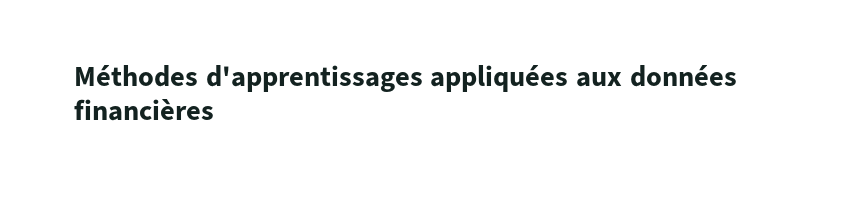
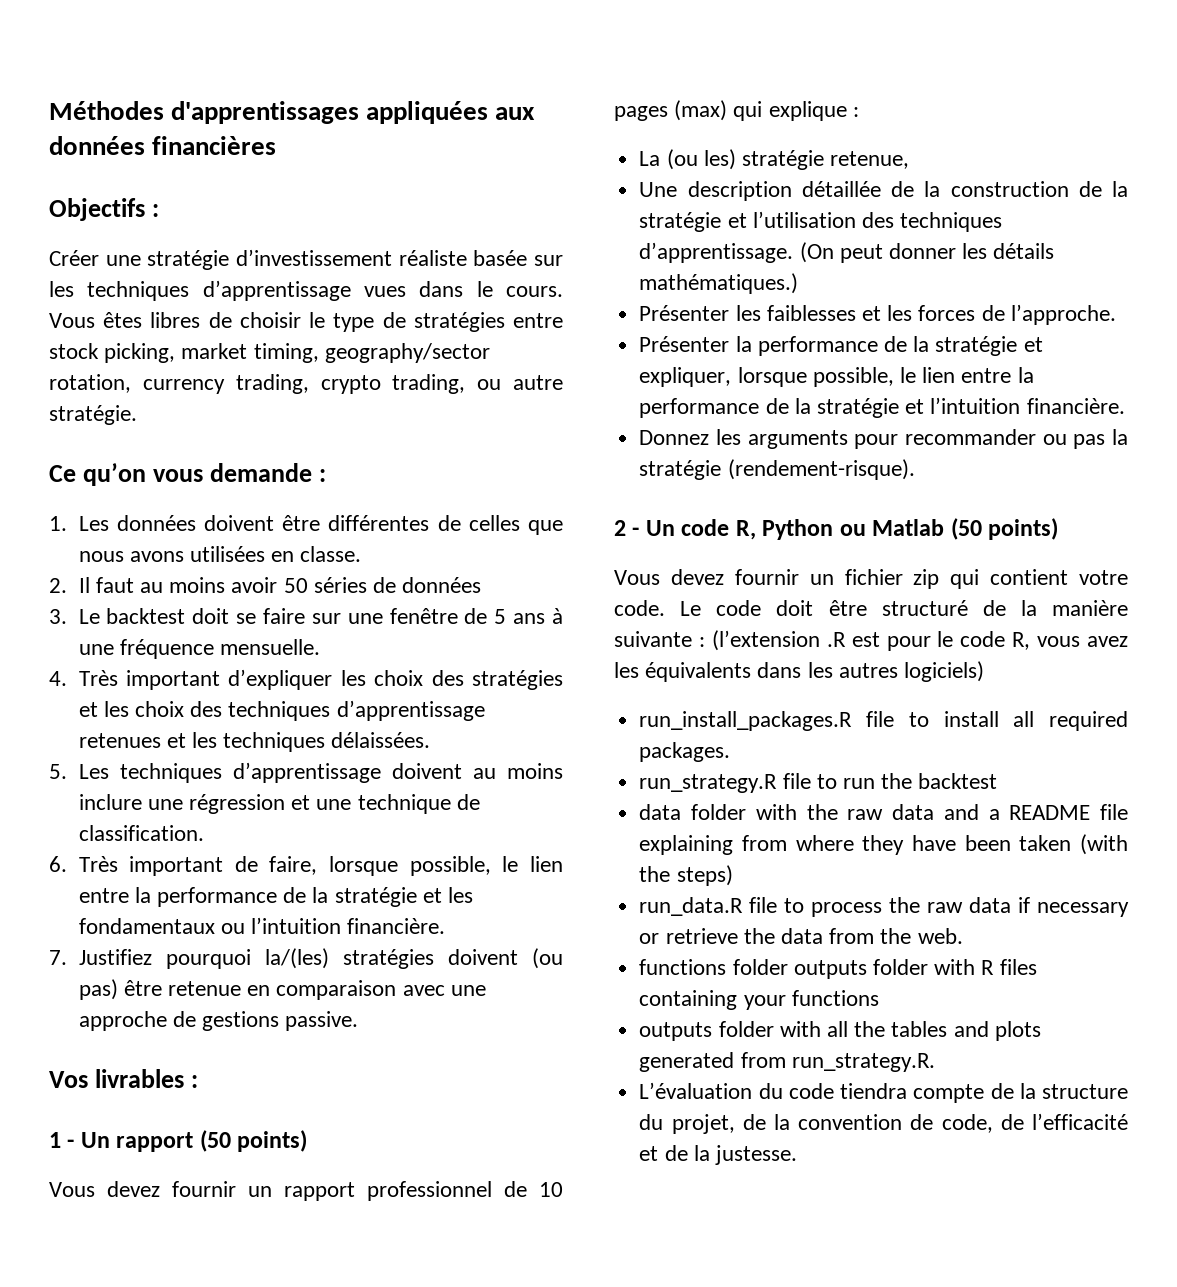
(214, 110) none -> [49,198,159,221] [49,249,563,270] [49,280,563,301] [49,312,563,332] [49,343,490,363] [49,374,563,394] [49,405,137,425] [49,463,326,486] [49,515,563,535] [78,546,362,562] [49,577,482,593] [49,608,564,624] [78,639,320,659] [49,669,563,690] [78,700,485,721] [78,732,431,752] [49,762,563,783] [78,794,480,814] [78,825,204,841] [49,856,563,876] [78,887,473,907] [78,917,446,934] [49,948,563,969] [78,979,486,1000] [78,1011,359,1031] [49,1069,198,1088] [49,1130,308,1152] [49,1181,563,1201] [614,100,859,121] [639,149,910,170] [639,181,1128,201] [639,211,1003,232] [639,242,1055,263] [639,273,799,294] [639,304,1116,325] [639,336,1043,356] [639,367,1034,387] [639,397,1125,418] [639,429,1128,449] [639,459,915,480] [614,518,1059,540] [614,569,1128,589] [614,600,1128,616] [614,630,1128,651] [614,661,985,682] [639,711,1128,731] [639,742,731,762] [639,773,998,793] [639,804,1128,820] [639,834,1128,855] [639,865,733,886] [639,897,1129,917] [639,928,963,944] [639,959,1037,979] [639,990,879,1010] [639,1021,1041,1041] [639,1052,935,1072] [639,1082,1128,1103] [639,1113,1128,1134] [639,1145,797,1165] // Objectifs : // Créer une stratégie d’investissement réaliste basée sur les techniques d’apprentissage vues dans le cours. Vous êtes libres de choisir le type de stratégies entre stock picking, market timing, geography/sector rotation, currency trading, crypto trading, ou autre stratégie. // Ce qu’on vous demande : // 1. Les données doivent être différentes de celles que nous avons utilisées en classe. // 2. Il faut au moins avoir 50 séries de données // 3. Le backtest doit se faire sur une fenêtre de 5 ans à une fréquence mensuelle. // 4. Très important d’expliquer les choix des stratégies et les choix des techniques d’apprentissage retenues et les techniques délaissées. // 5. Les techniques d’apprentissage doivent au moins inclure une régression et une technique de classification. // 6. Très important de faire, lorsque possible, le lien entre la performance de la stratégie et les fondamentaux ou l’intuition financière. // 7. Justifiez pourquoi la/(les) stratégies doivent (ou pas) être retenue en comparaison avec une approche de gestions passive. // Vos livrables : // 1 - Un rapport (50 points) // Vous devez fournir un rapport professionnel de 10 pages (max) qui explique : // La (ou les) stratégie retenue, // Une description détaillée de la construction de la stratégie et l’utilisation des techniques d’apprentissage. (On peut donner les détails mathématiques.) // Présenter les faiblesses et les forces de l’approche. // Présenter la performance de la stratégie et expliquer, lorsque possible, le lien entre la performance de la stratégie et l’intuition financière. // Donnez les arguments pour recommander ou pas la stratégie (rendement-risque). // 2 - Un code R, Python ou Matlab (50 points) // Vous devez fournir un fichier zip qui contient votre code. Le code doit être structuré de la manière suivante : (l’extension .R est pour le code R, vous avez les équivalents dans les autres logiciels) // run_install_packages.R file to install all required packages. // run_strategy.R file to run the backtest // data folder with the raw data and a README file explaining from where they have been taken (with the steps) // run_data.R file to process the raw data if necessary or retrieve the data from the web. // functions folder outputs folder with R files containing your functions // outputs folder with all the tables and plots generated from run_strategy.R. // L’évaluation du code tiendra compte de la structure du projet, de la convention de code, de l’efficacité et de la justesse.

